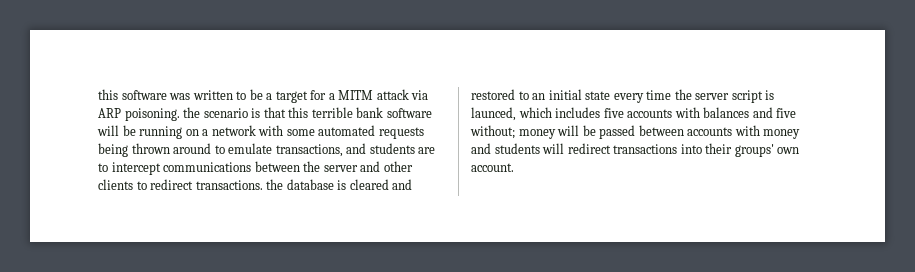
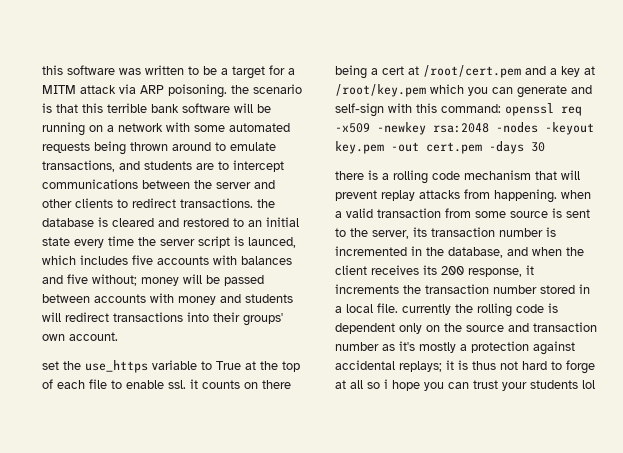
(514, 167) none -> [42,360,300,373] [42,379,291,389] [335,65,595,79] [335,84,592,98] [335,103,582,117] [335,122,594,135] [335,141,545,154] [335,170,580,184] [335,189,591,203] [335,208,590,218] [335,227,556,239] [335,246,584,258] [335,265,534,277] [335,284,590,294] [335,303,558,317] [335,322,597,334] [335,341,575,355] [335,360,595,374] [335,379,595,391] // set the use_https variable to True at the top of each file to enable ssl. it counts on there being a cert at /root/cert.pem and a key at /root/key.pem which you can generate and self-sign with this command: openssl req -x509 -newkey rsa:2048 -nodes -keyout key.pem -out cert.pem -days 30 // there is a rolling code mechanism that will prevent replay attacks from happening. when a valid transaction from some source is sent to the server, its transaction number is incremented in the database, and when the client receives its 200 response, it increments the transaction number stored in a local file. currently the rolling code is dependent only on the source and transaction number as it's mostly a protection against accidental replays; it is thus not hard to forge at all so i hope you can trust your students lol

